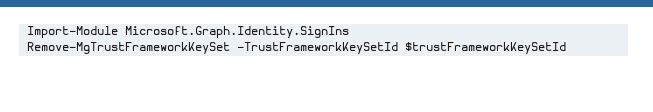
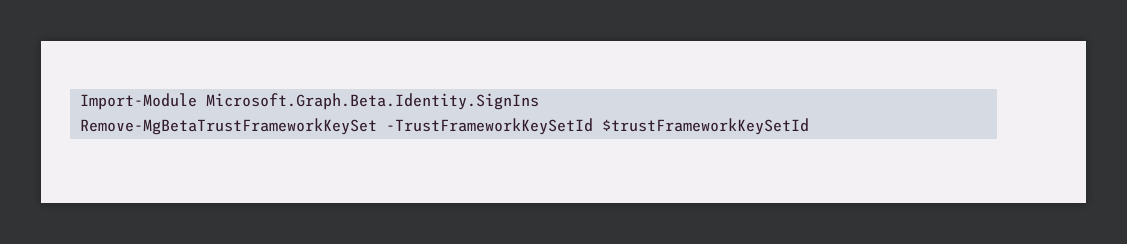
[124,26,349,38] [26,42,230,54] Microsoft.Graph.Identity.SignIns // Remove-MgTrustFrameworkKeySet -> [206,93,540,110] [80,118,378,135] Microsoft.Graph.Beta.Identity.SignIns // Remove-MgBetaTrustFrameworkKeySet

